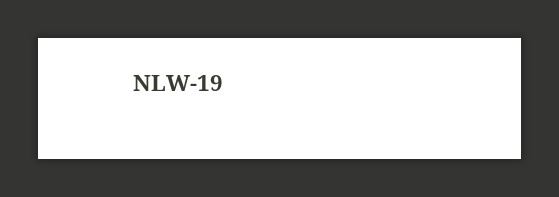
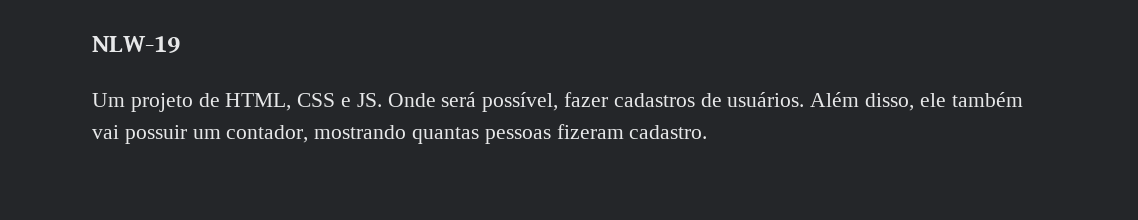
(223, 83) none -> [92,92,1023,112] [92,124,708,144] // Um projeto de HTML, CSS e JS. Onde será possível, fazer cadastros de usuários. Além disso, ele também vai possuir um contador, mostrando quantas pessoas fizeram cadastro.

